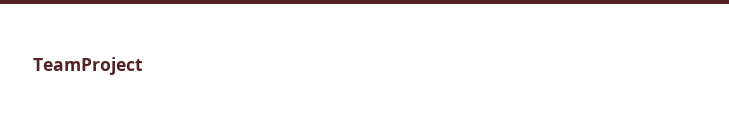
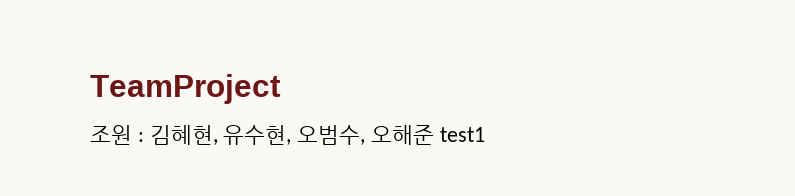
(143, 66) none -> [90,125,485,145] // 조원 : 김혜현, 유수현, 오범수, 오해준 test1

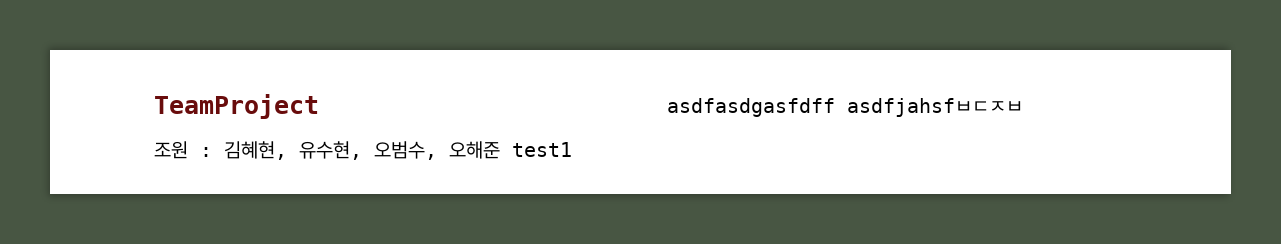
(485, 134) none -> [667,98,1023,117] asdfasdgasfdff asdfjahsfㅂㄷㅈㅂ

